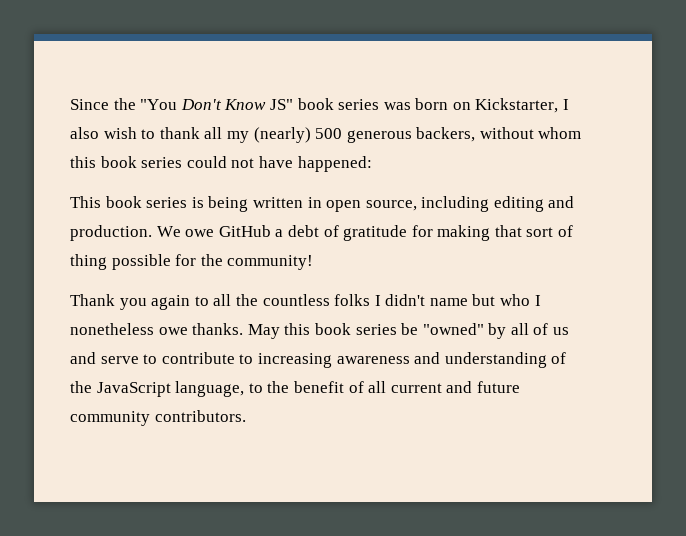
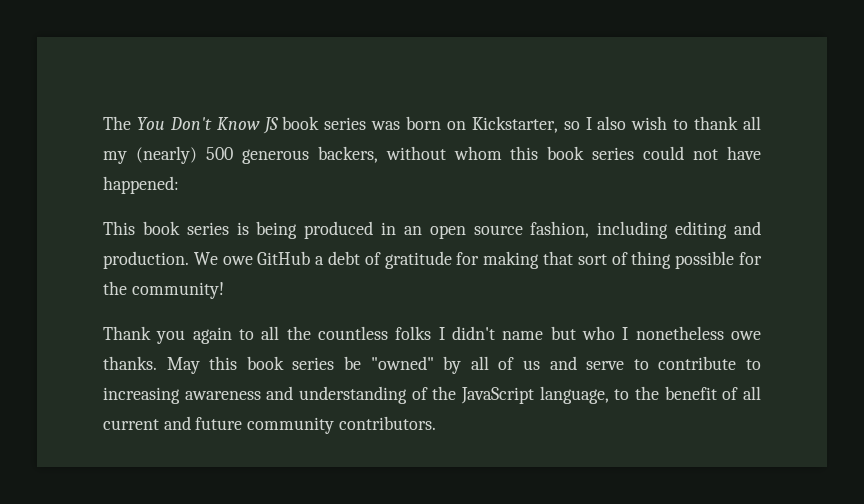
[70,98,178,110] Since the "You -> [103,116,165,130] The You
[269,99,293,110] JS" -> [262,117,279,134] JS
(559, 105) none -> [563,121,580,130] so
[252,197,417,212] written in open source, -> [304,221,590,239] produced in an open source fashion,

